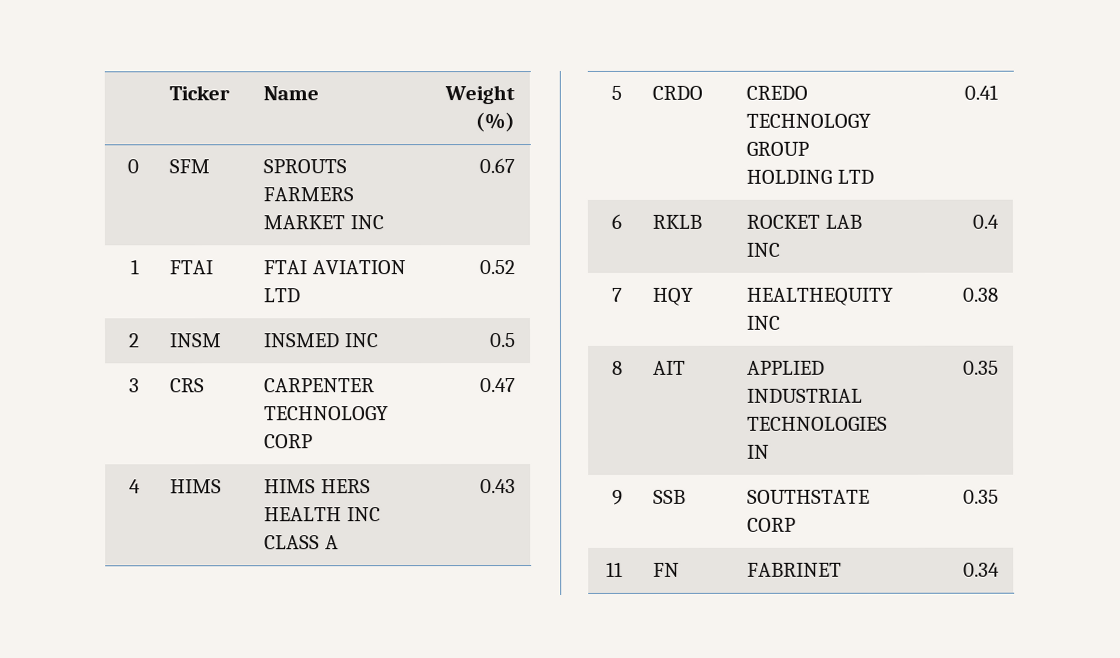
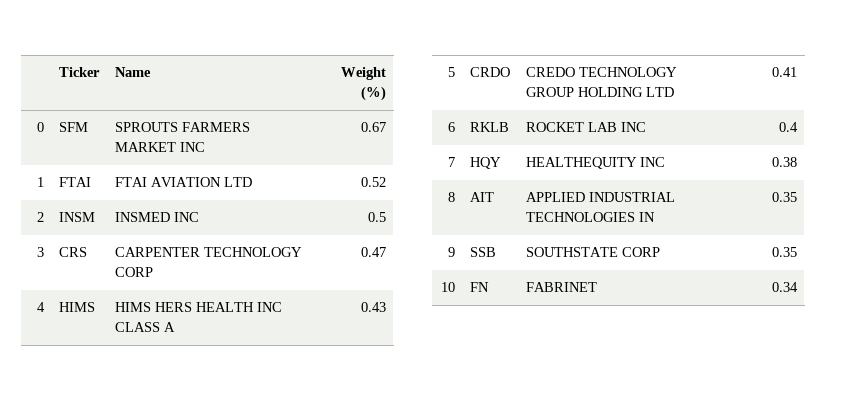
[605,561,623,577] 11 -> [441,282,456,292] 10

